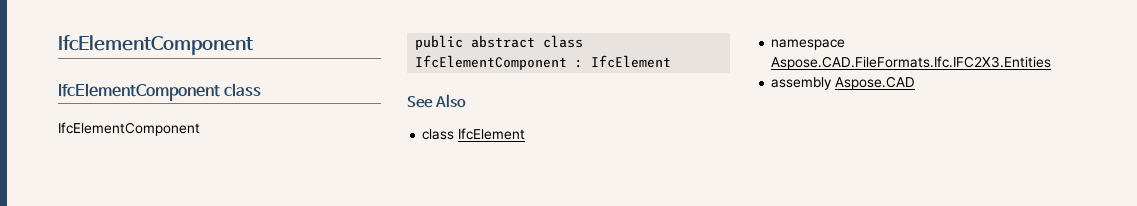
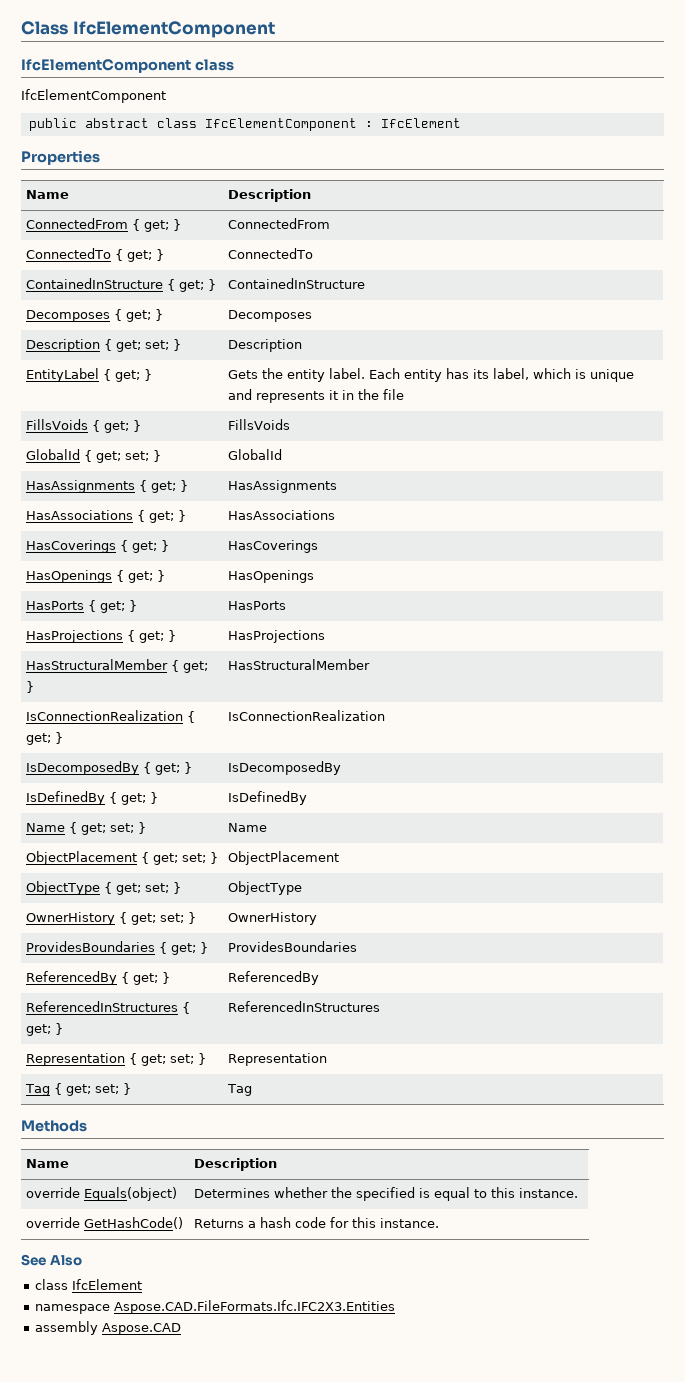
(58, 45) none -> [21,21,68,35] Class
(672, 61) none -> [21,150,100,165] [26,190,70,199] [228,189,312,202] [26,218,182,232] [228,218,331,229] [26,248,165,262] [228,248,314,259] [26,278,217,292] [228,278,366,289] [26,309,164,322] [228,310,313,322] [26,339,182,352] [228,339,303,352] [26,368,153,382] [228,368,635,382] [228,389,405,403] [26,419,142,433] [228,419,291,430] [26,449,162,463] [228,449,283,460] [26,480,189,493] [228,480,338,493] [26,510,187,523] [228,510,336,520] [26,540,170,553] [228,540,319,553] [26,570,166,583] [228,570,315,583] [26,600,138,613] [228,601,287,610] [26,630,177,643] [228,630,326,643] [26,659,209,673] [26,681,35,693] [228,659,371,670] [26,710,196,723] [26,732,64,745] [228,710,386,721] [26,761,193,775] [228,761,342,775] [26,791,159,805] [228,791,308,805] [26,822,147,835] [228,823,268,832] [26,851,219,865] [228,851,340,865] [26,881,182,895] [228,881,303,895] [26,912,197,925] [228,912,318,925] [26,941,209,955] [228,941,358,952] [26,971,171,985] [228,971,320,985] [26,1001,191,1014] [26,1023,64,1036] [228,1001,381,1012] [26,1053,207,1066] [228,1053,328,1066] [25,1083,132,1096] [227,1084,253,1096] [21,1120,87,1132] [26,1159,70,1168] [194,1158,278,1171] [26,1187,178,1201] [194,1187,579,1201] [26,1217,184,1229] [194,1217,440,1228] // Properties // Name | Description // ConnectedFrom { get; } | ConnectedFrom // ConnectedTo { get; } | ConnectedTo // ContainedInStructure { get; } | ContainedInStructure // Decomposes { get; } | Decomposes // Description { get; set; } | Description // EntityLabel { get; } | Gets the entity label. Each entity has its label, which is unique and represents it in the file // FillsVoids { get; } | FillsVoids // GlobalId { get; set; } | GlobalId // HasAssignments { get; } | HasAssignments // HasAssociations { get; } | HasAssociations // HasCoverings { get; } | HasCoverings // HasOpenings { get; } | HasOpenings // HasPorts { get; } | HasPorts // HasProjections { get; } | HasProjections // HasStructuralMember { get; } | HasStructuralMember // IsConnectionRealization { get; } | IsConnectionRealization // IsDecomposedBy { get; } | IsDecomposedBy // IsDefinedBy { get; } | IsDefinedBy // Name { get; set; } | Name // ObjectPlacement { get; set; } | ObjectPlacement // ObjectType { get; set; } | ObjectType // OwnerHistory { get; set; } | OwnerHistory // ProvidesBoundaries { get; } | ProvidesBoundaries // ReferencedBy { get; } | ReferencedBy // ReferencedInStructures { get; } | ReferencedInStructures // Representation { get; set; } | Representation // Tag { get; set; } | Tag // Methods // Name | Description // override Equals(object) | Determines whether the specified is equal to this instance. // override GetHashCode() | Returns a hash code for this instance.

